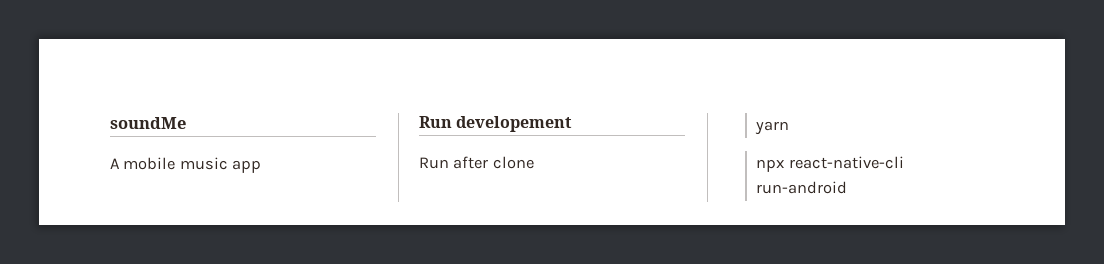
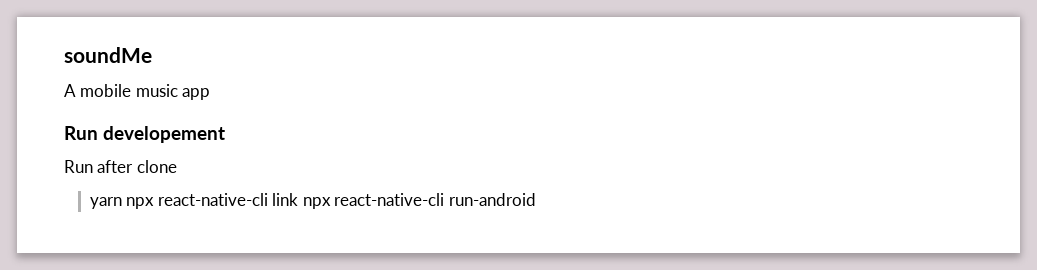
(790, 128) // -> [126,193,299,209] npx react-native-cli link

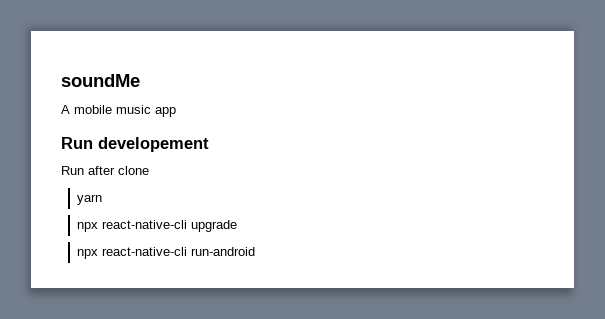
[126,193,299,209] npx react-native-cli link -> [77,220,238,232] // npx react-native-cli upgrade //

